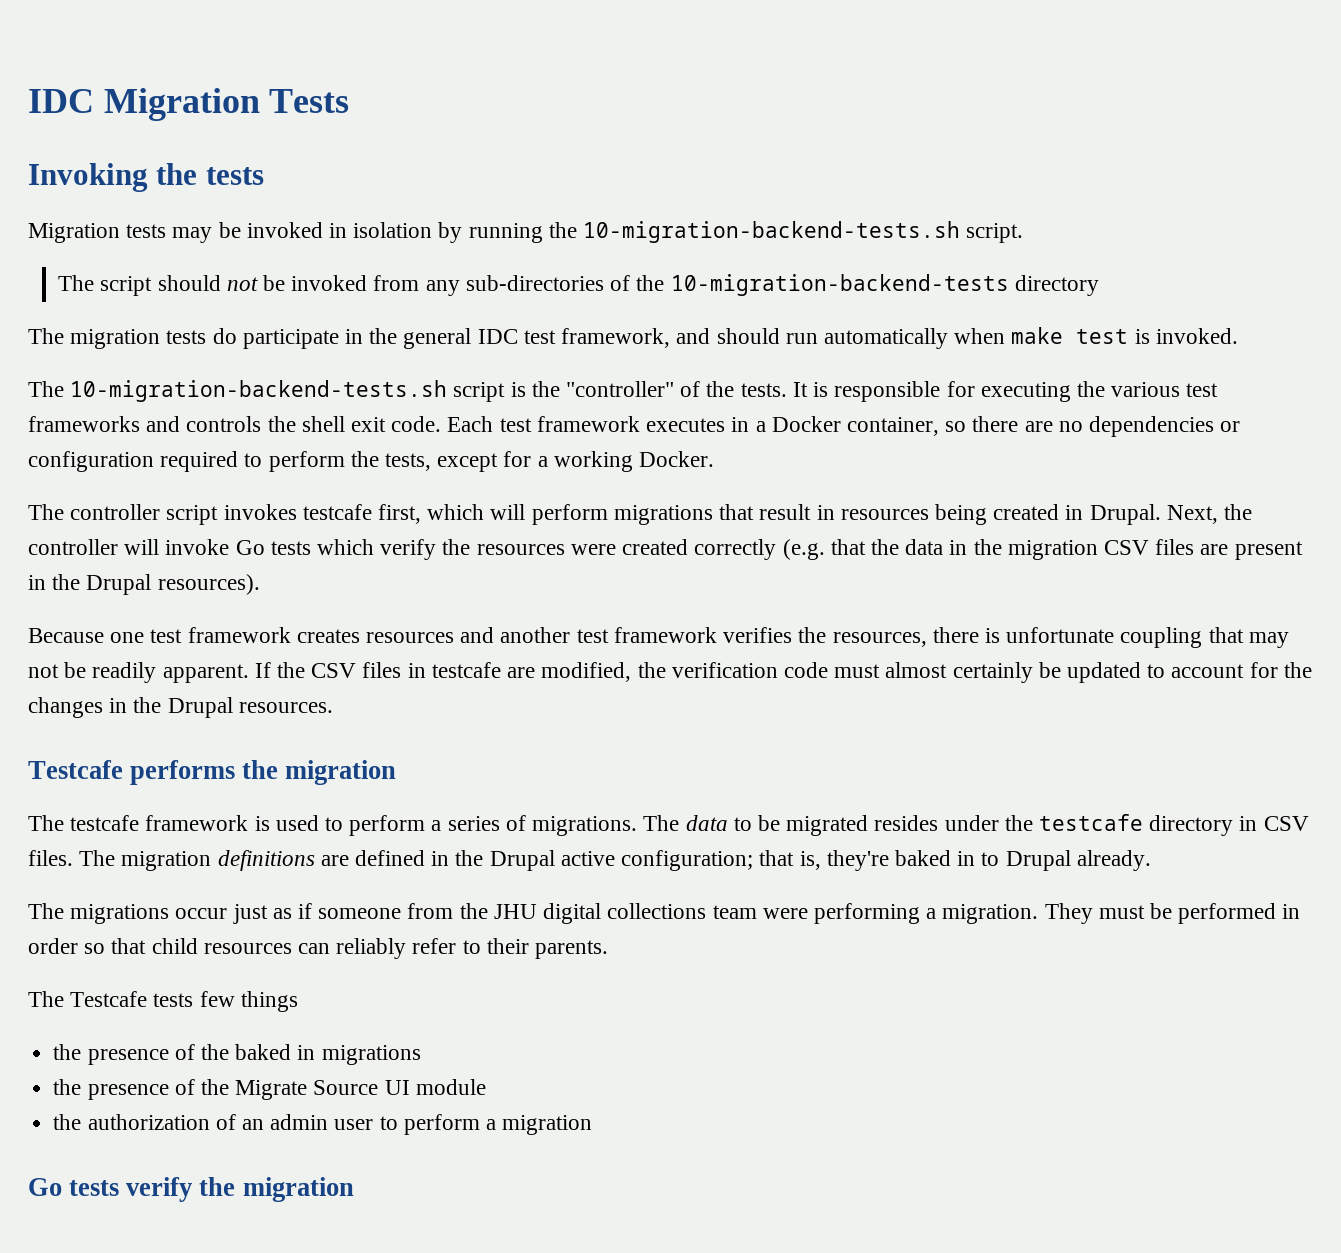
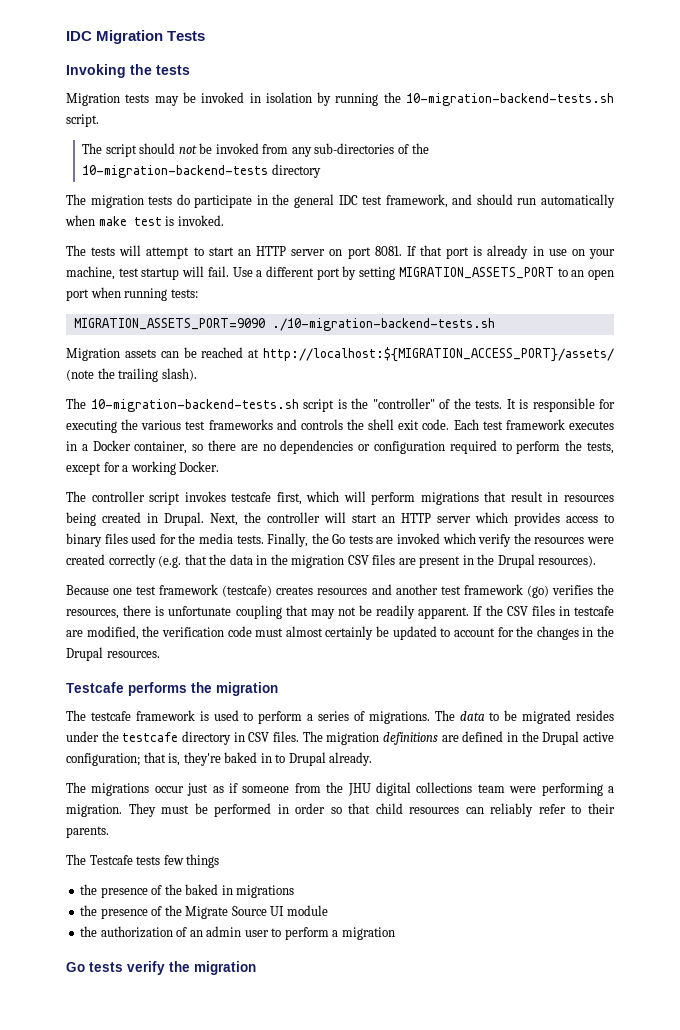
(1238, 336) none -> [66,245,615,259] [66,266,615,280] [66,287,198,301] [73,318,495,331] [66,347,614,362] [66,368,197,382] // The tests will attempt to start an HTTP server on port 8081. If that port is already in use on your machine, test startup will fail. Use a different port by setting MIGRATION_ASSETS_PORT to an open port when running tests: // MIGRATION_ASSETS_PORT=9090 ./10-migration-backend-tests.sh // Migration assets can be reached at http://localhost:${MIGRATION_ACCESS_PORT}/assets/ (note the trailing slash).
[165,539,311,555] invoke Go tests -> [352,512,614,526] [66,533,441,547] start an HTTP server which provides access to binary files used for the media tests. Finally, the Go tests are invoked
(291, 635) none -> [222,585,273,597] (testcafe)
(717, 635) none -> [526,585,549,598] (go)

